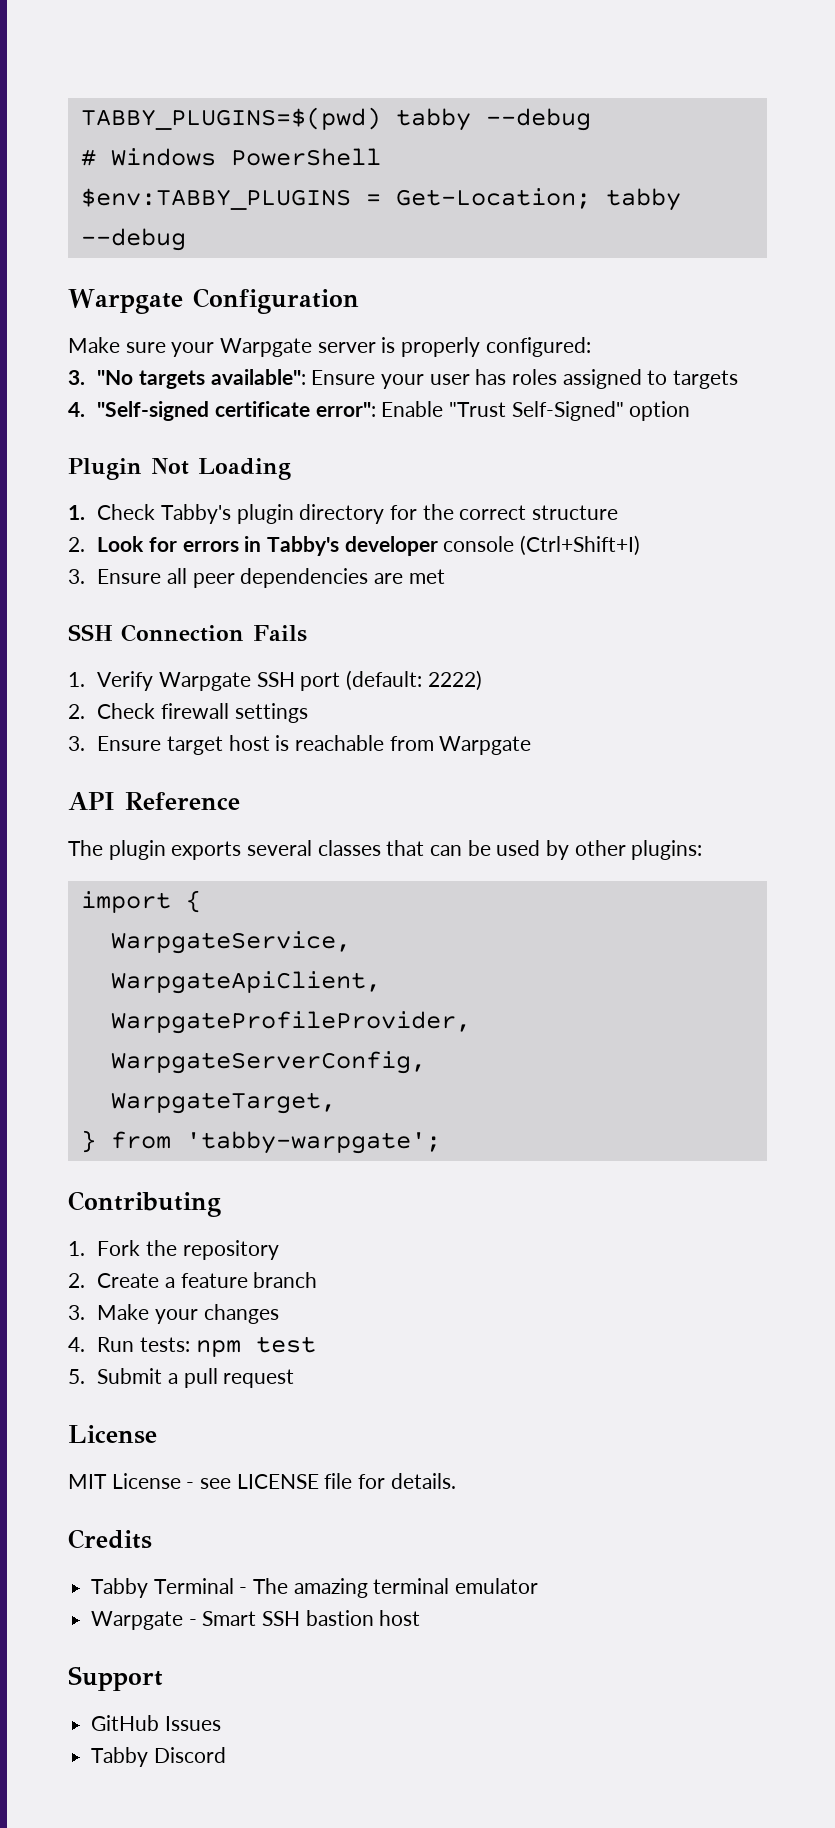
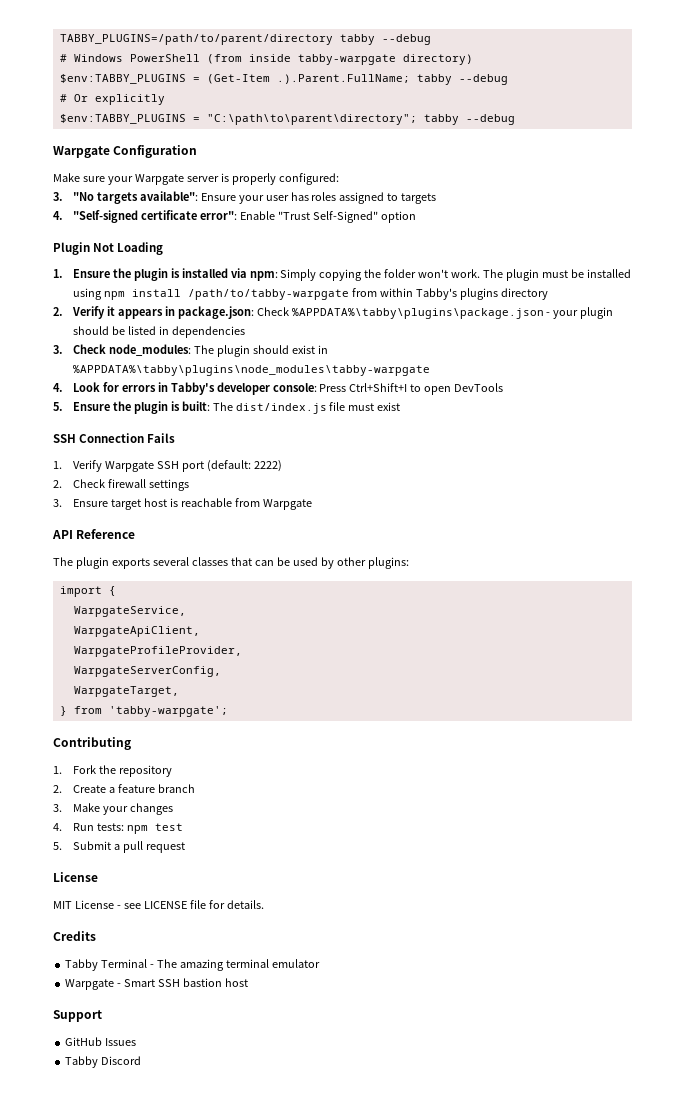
[80,107,381,130] TABBY_PLUGINS=$(pwd) -> [59,34,333,45] TABBY_PLUGINS=/path/to/parent/directory
[80,188,591,210] // $env:TABBY_PLUGINS = Get-Location; -> [206,54,473,65] [59,74,508,85] [59,94,165,105] [59,114,417,125] (from inside tabby-warpgate directory) // $env:TABBY_PLUGINS = (Get-Item .).Parent.FullName; tabby --debug // # Or explicitly // $env:TABBY_PLUGINS = "C:\path\to\parent\directory";
[97,504,619,524] [68,537,85,552] Check Tabby's plugin directory for the correct structure // 2. -> [72,268,632,281] [72,288,548,300] [53,306,614,319] [72,326,245,338] [53,344,328,357] [72,365,430,376] [53,383,63,392] Ensure the plugin is installed via npm: Simply copying the folder won't work. The plugin must be installed using npm install /path/to/tabby-warpgate from within Tabby's plugins directory // 2. Verify it appears in package.json: Check %APPDATA%\tabby\plugins\package.json - your plugin should be listed in dependencies // 3. Check node_modules: The plugin should exist in %APPDATA%\tabby\plugins\node_modules\tabby-warpgate // 4.
[443,535,641,556] [68,568,445,588] console (Ctrl+Shift+I) // 3. Ensure all peer dependencies are met -> [272,383,504,395] [53,401,401,414] console: Press Ctrl+Shift+I to open DevTools // 5. Ensure the plugin is built: The dist/index.js file must exist

